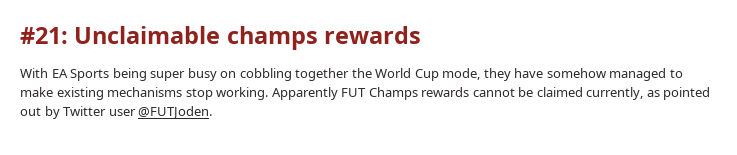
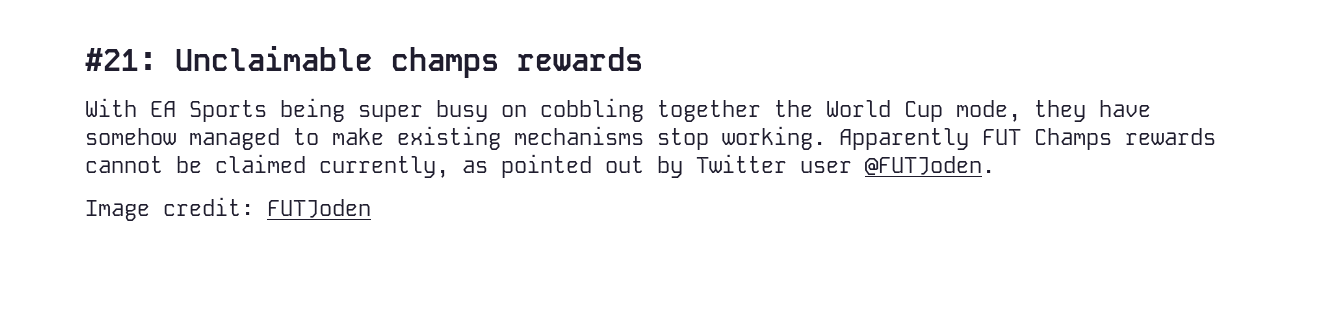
(213, 112) none -> [85,197,371,221] // Image credit: FUTJoden

